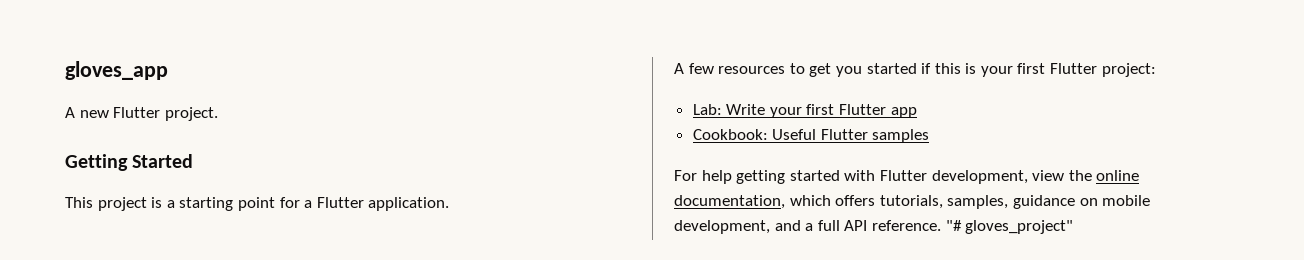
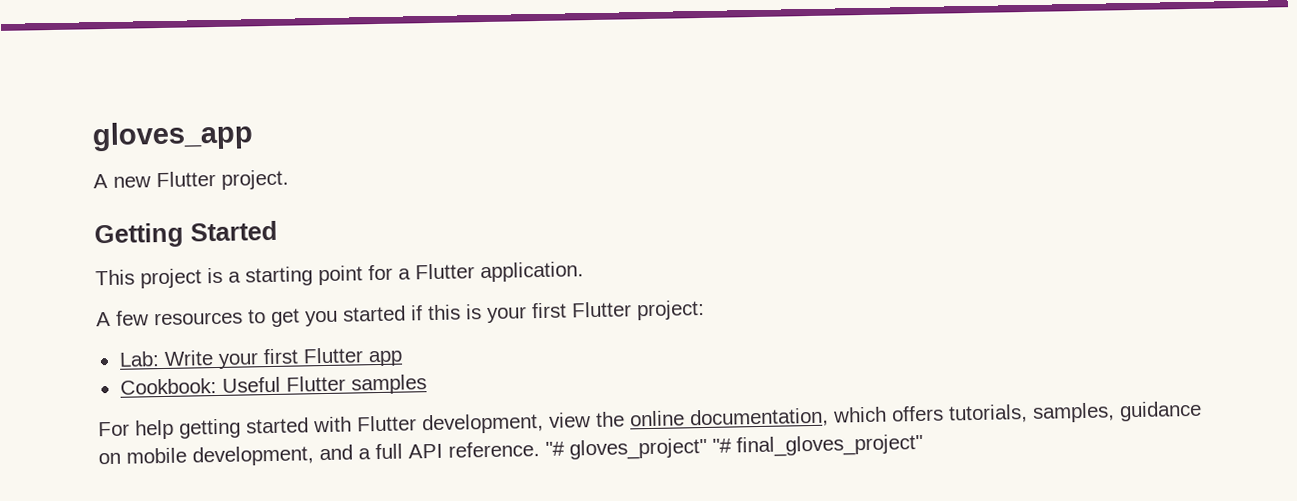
(1074, 227) none -> [712,433,923,458] "# final_gloves_project"

